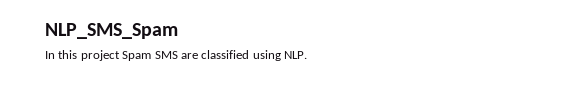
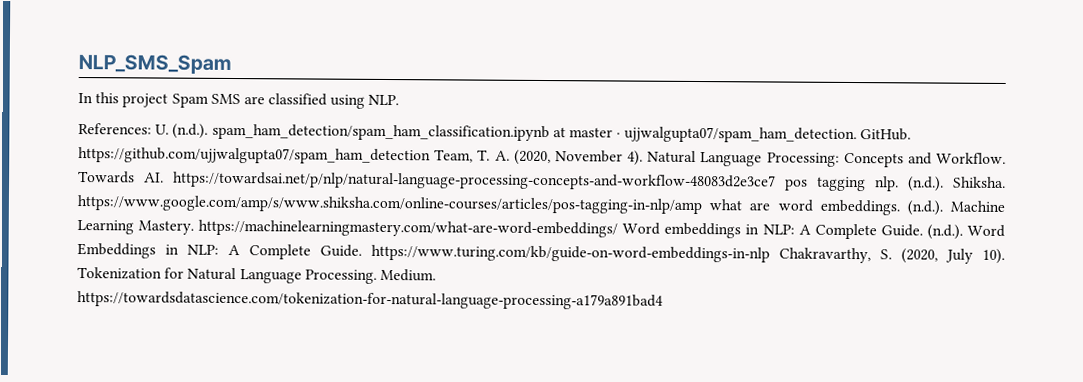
(307, 55) none -> [78,123,912,144] [78,147,1006,168] [78,171,1006,192] [77,195,1005,216] [77,219,1006,240] [77,243,1005,264] [77,267,436,284] [77,291,663,310] // References: U. (n.d.). spam_ham_detection/spam_ham_classification.ipynb at master · ujjwalgupta07/spam_ham_detection. GitHub. https://github.com/ujjwalgupta07/spam_ham_detection Team, T. A. (2020, November 4). Natural Language Processing: Concepts and Workflow. Towards AI. https://towardsai.net/p/nlp/natural-language-processing-concepts-and-workflow-48083d2e3ce7 pos tagging nlp. (n.d.). Shiksha. https://www.google.com/amp/s/www.shiksha.com/online-courses/articles/pos-tagging-in-nlp/amp what are word embeddings. (n.d.). Machine Learning Mastery. https://machinelearningmastery.com/what-are-word-embeddings/ Word embeddings in NLP: A Complete Guide. (n.d.). Word Embeddings in NLP: A Complete Guide. https://www.turing.com/kb/guide-on-word-embeddings-in-nlp Chakravarthy, S. (2020, July 10). Tokenization for Natural Language Processing. Medium. https://towardsdatascience.com/tokenization-for-natural-language-processing-a179a891bad4

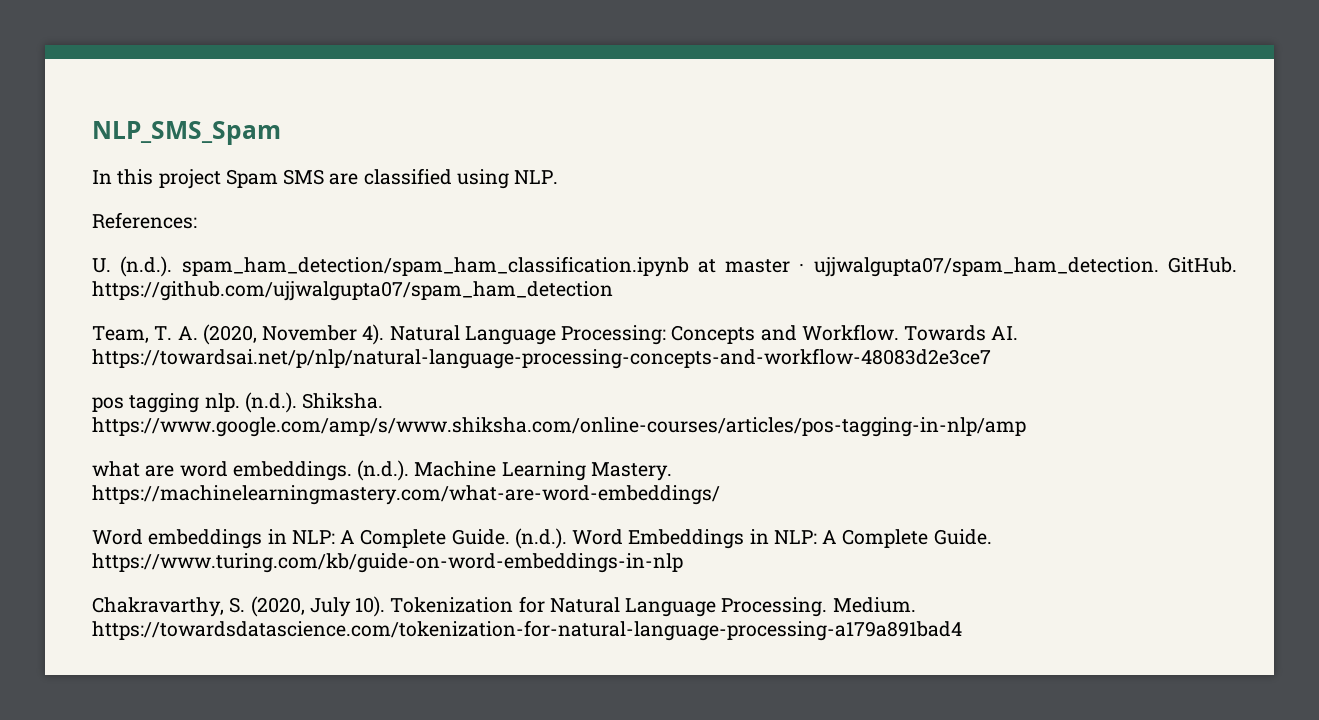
(152, 129) none -> (197, 220) //
(431, 156) none -> (613, 291) //
(776, 181) none -> (991, 358) //
(702, 205) none -> (1026, 427) //
(619, 228) none -> (720, 495) //
(770, 253) none -> (683, 563) //

